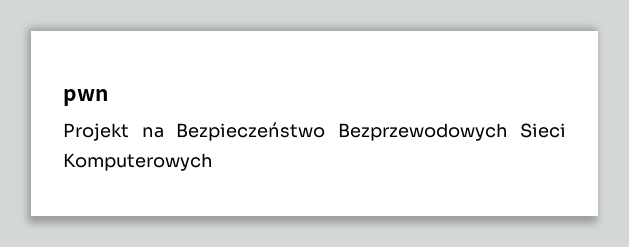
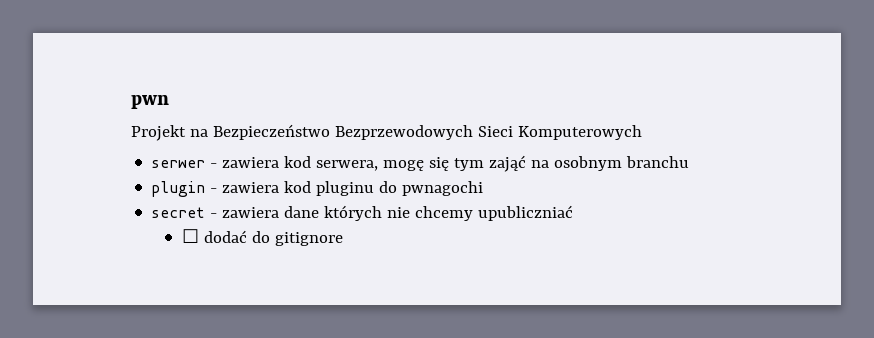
(213, 162) none -> [151,155,690,172] [151,181,484,197] [151,205,574,221] [181,229,343,246] // serwer - zawiera kod serwera, mogę się tym zająć na osobnym branchu // plugin - zawiera kod pluginu do pwnagochi // secret - zawiera dane których nie chcemy upubliczniać // ☐ dodać do gitignore

